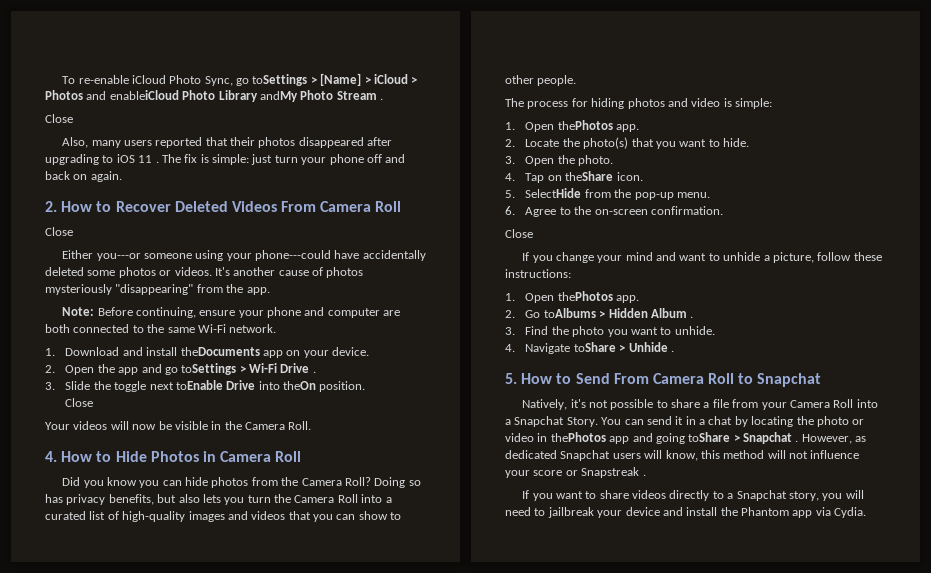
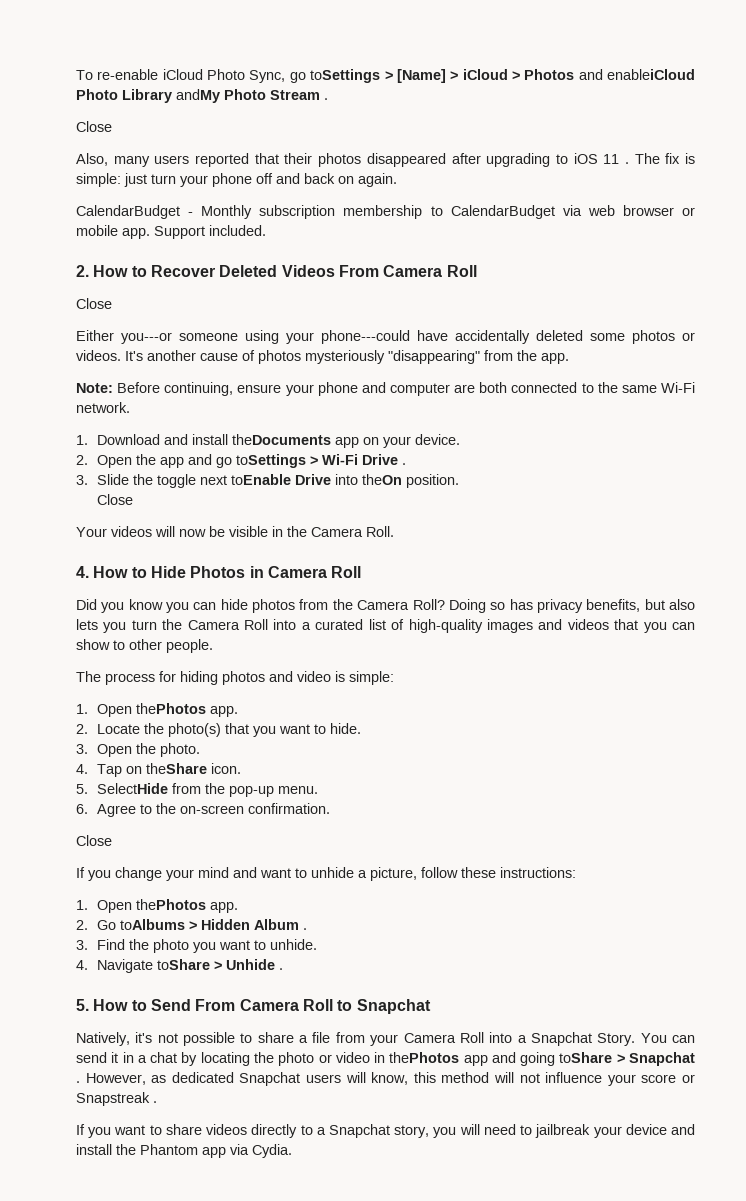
(122, 176) none -> [76,205,696,219] [76,225,266,239] // CalendarBudget - Monthly subscription membership to CalendarBudget via web browser or mobile app. Support included.

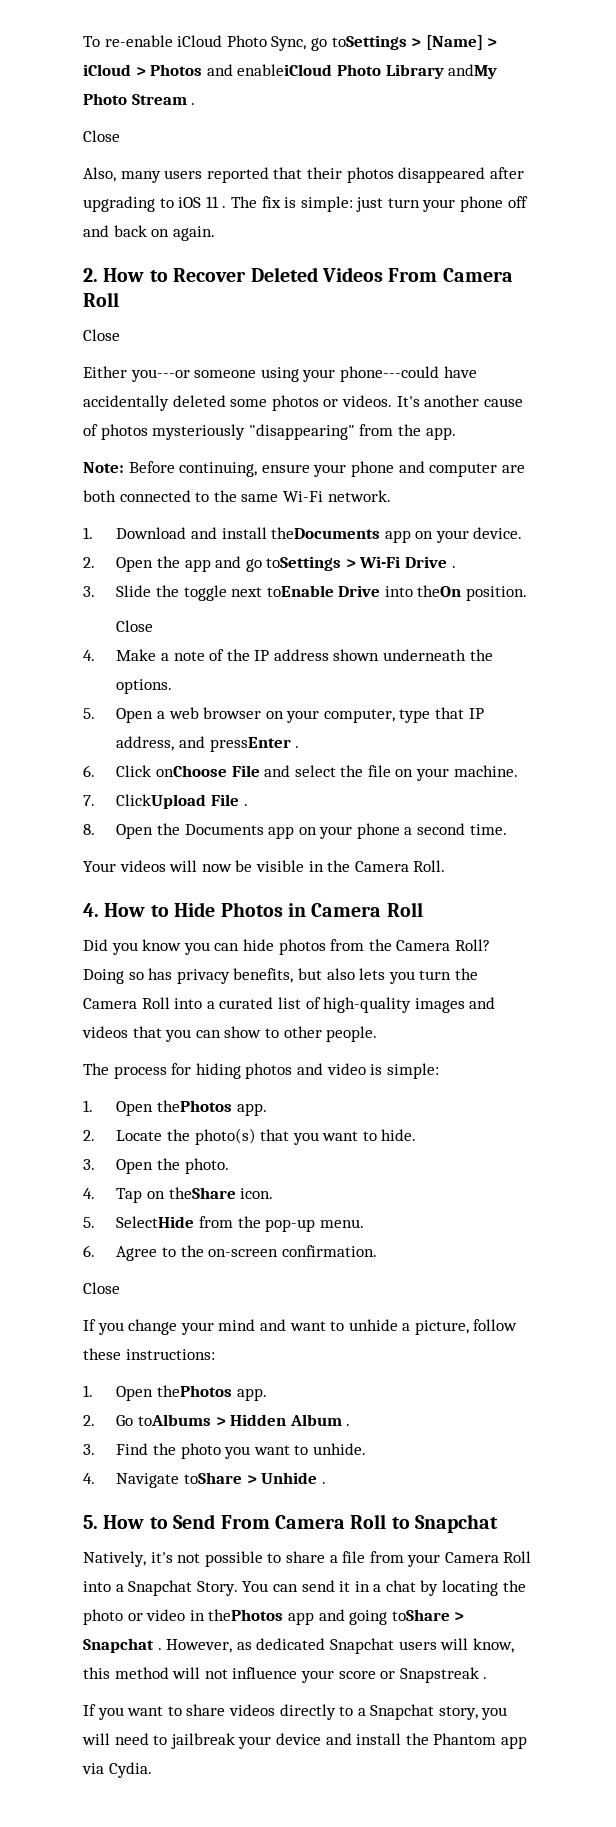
[76,205,696,219] [76,225,266,239] // CalendarBudget - Monthly subscription membership to CalendarBudget via web browser or mobile app. Support included. -> (215, 233) none
(134, 499) none -> [83,649,493,661] [116,679,173,694] [83,707,484,723] [116,736,300,752] [83,765,518,781] [83,794,248,809] [83,823,507,839] // 4. Make a note of the IP address shown underneath the options. // 5. Open a web browser on your computer, type that IP address, and pressEnter . // 6. Click onChoose File and select the file on your machine. // 7. ClickUpload File . // 8. Open the Documents app on your phone a second time.

